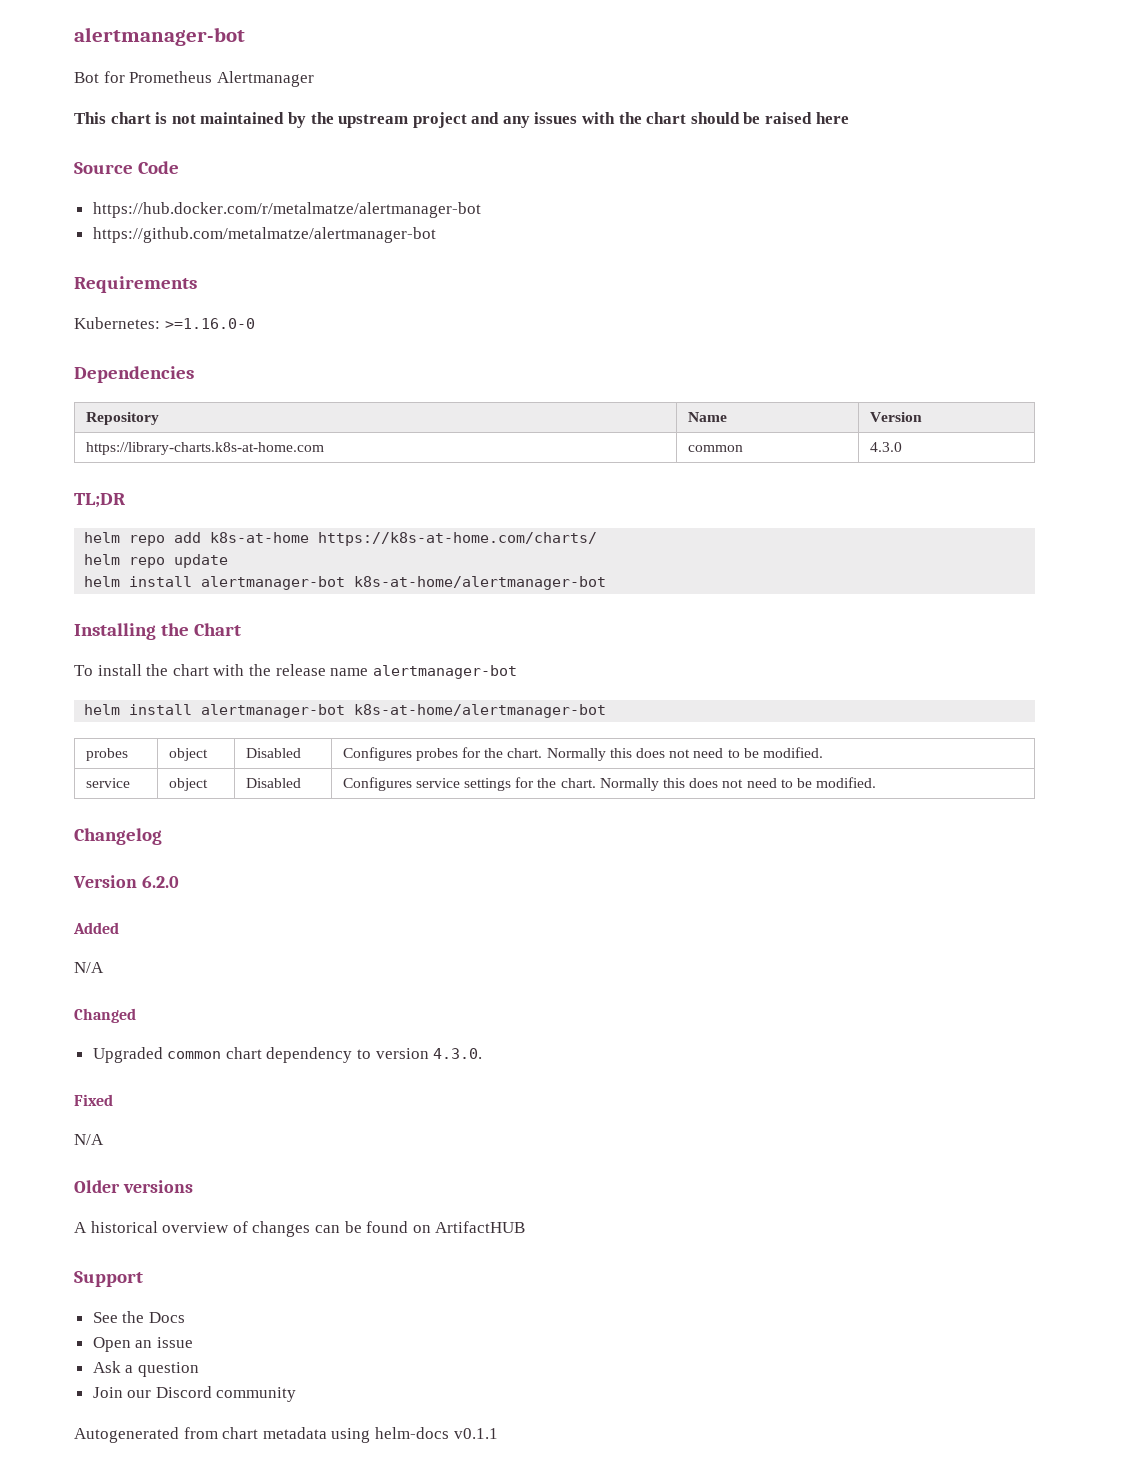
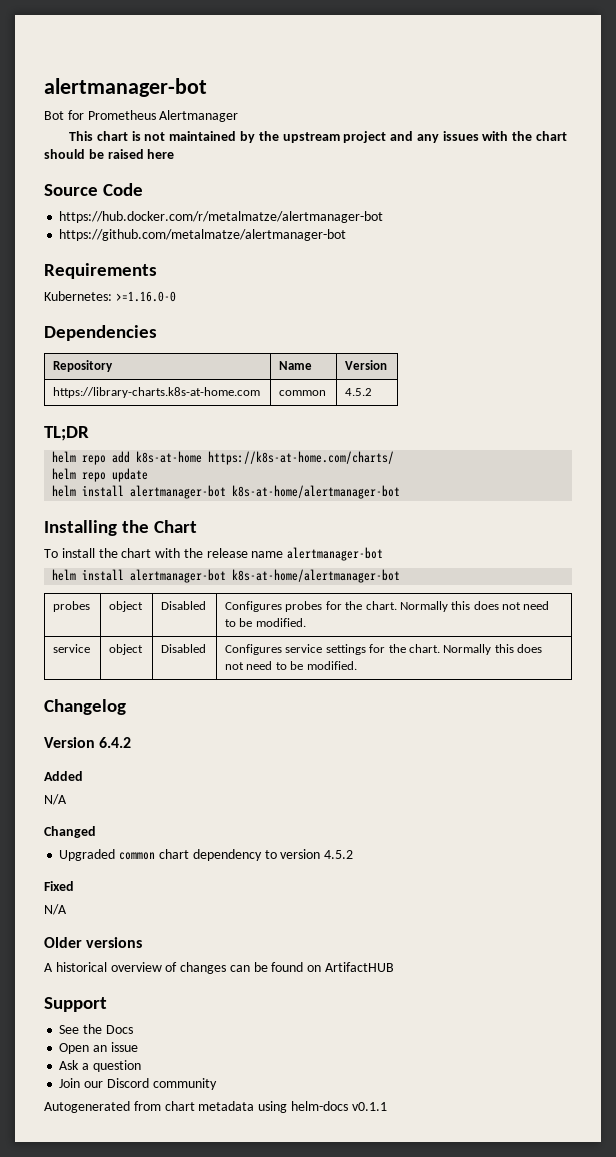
[869,442,902,452] 4.3.0 -> [345,388,373,396] 4.5.2
[141,875,179,888] 6.2.0 -> [99,737,132,748] 6.4.2
[433,1048,483,1059] 4.3.0. -> [324,850,354,859] 4.5.2

